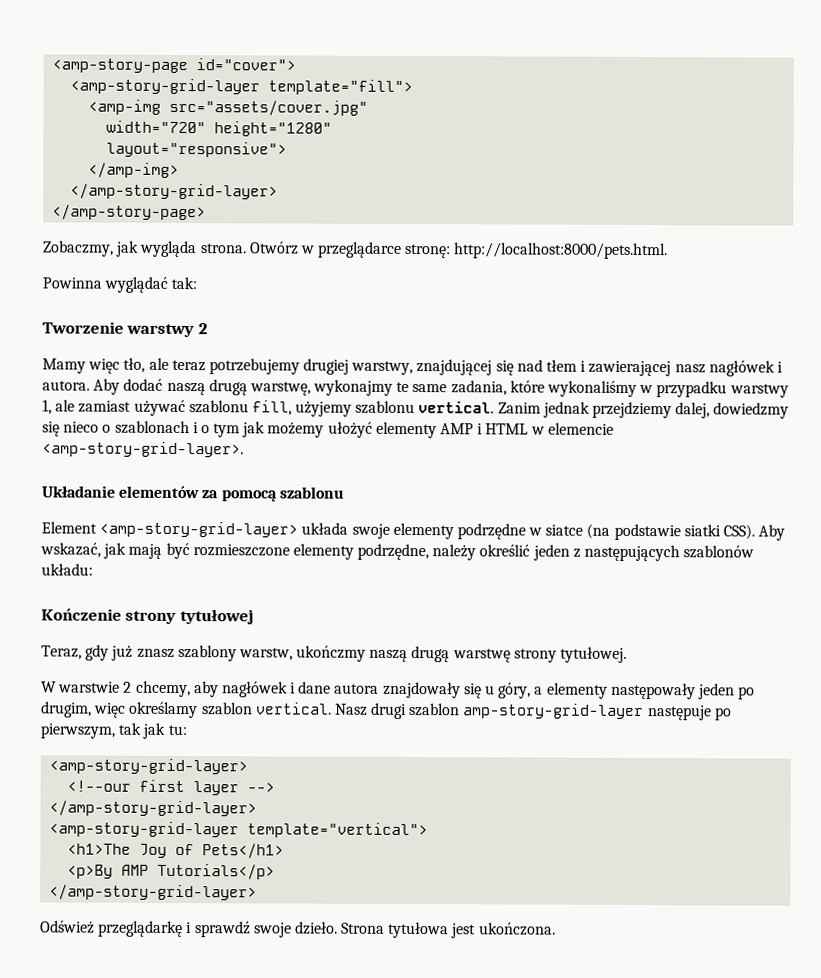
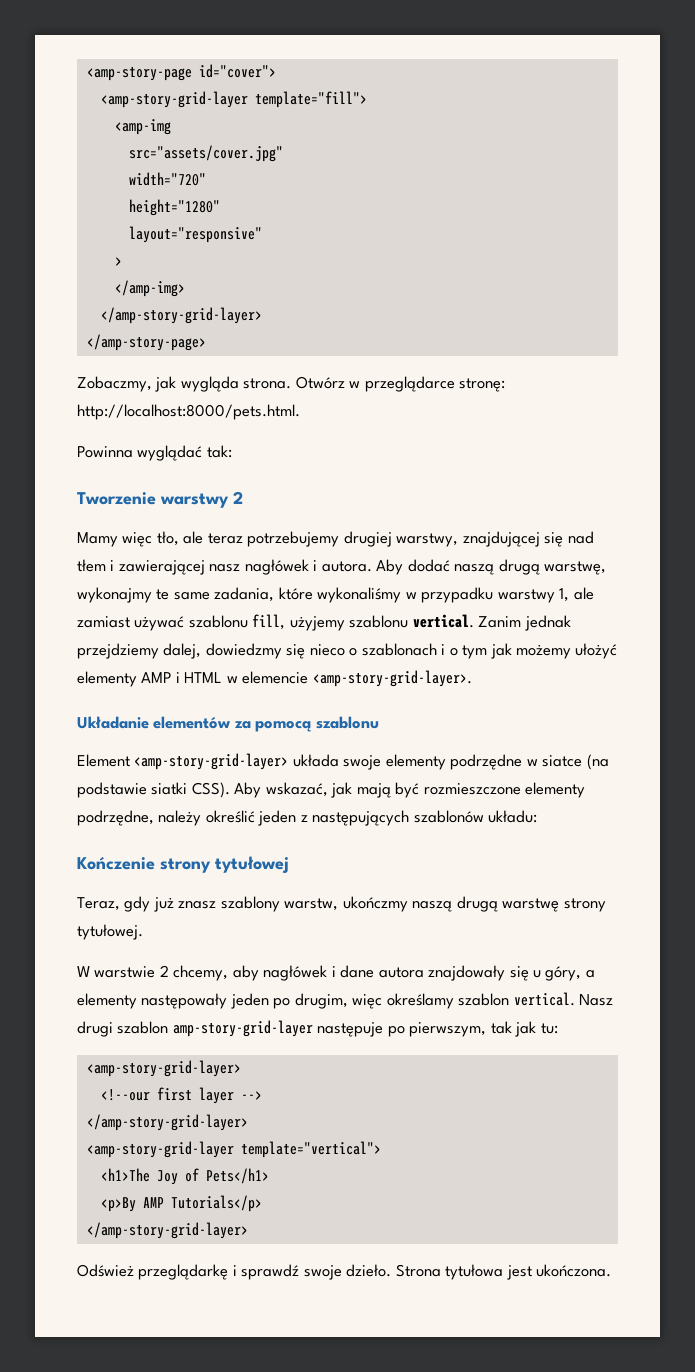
(162, 107) none -> (171, 127) //
(207, 127) none -> (206, 179) //
[106,141,288,158] layout="responsive"> -> [128,226,262,243] [114,257,122,266] layout="responsive" // >

